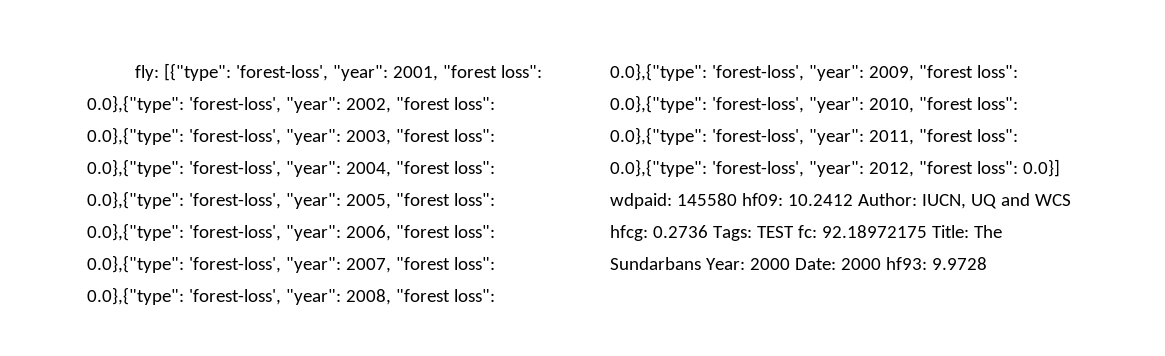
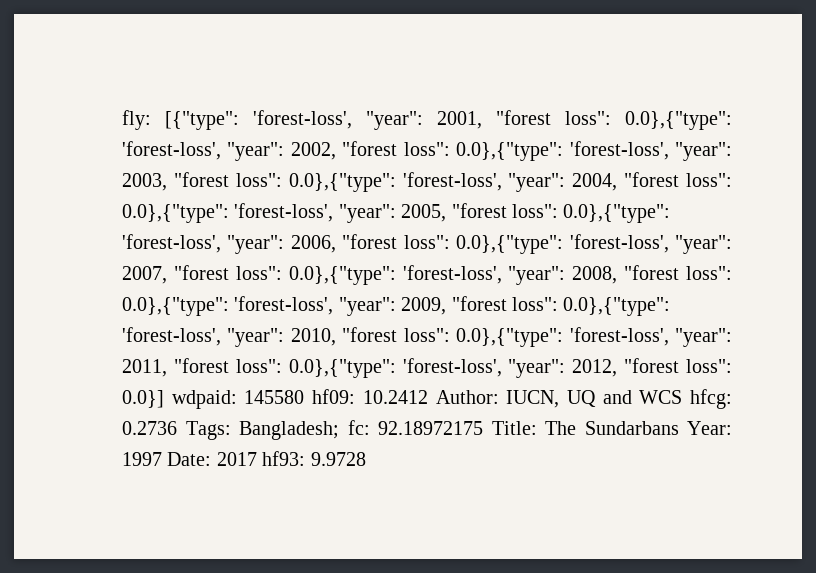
[756,226,794,238] TEST -> [239,421,339,440] Bangladesh;
[749,258,881,270] 2000 Date: 2000 -> [122,452,257,466] 1997 Date: 2017

